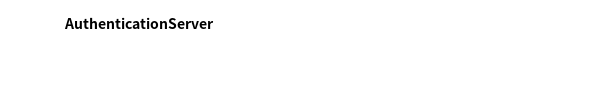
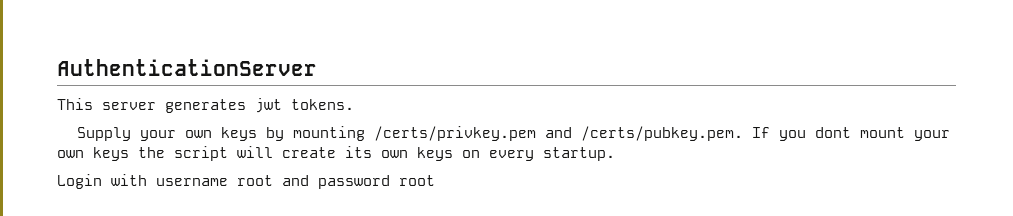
(214, 23) none -> [57,98,354,113] [77,126,951,141] [57,146,615,161] [57,174,435,189] // This server generates jwt tokens. // Supply your own keys by mounting /certs/privkey.pem and /certs/pubkey.pem. If you dont mount your own keys the script will create its own keys on every startup. // Login with username root and password root

